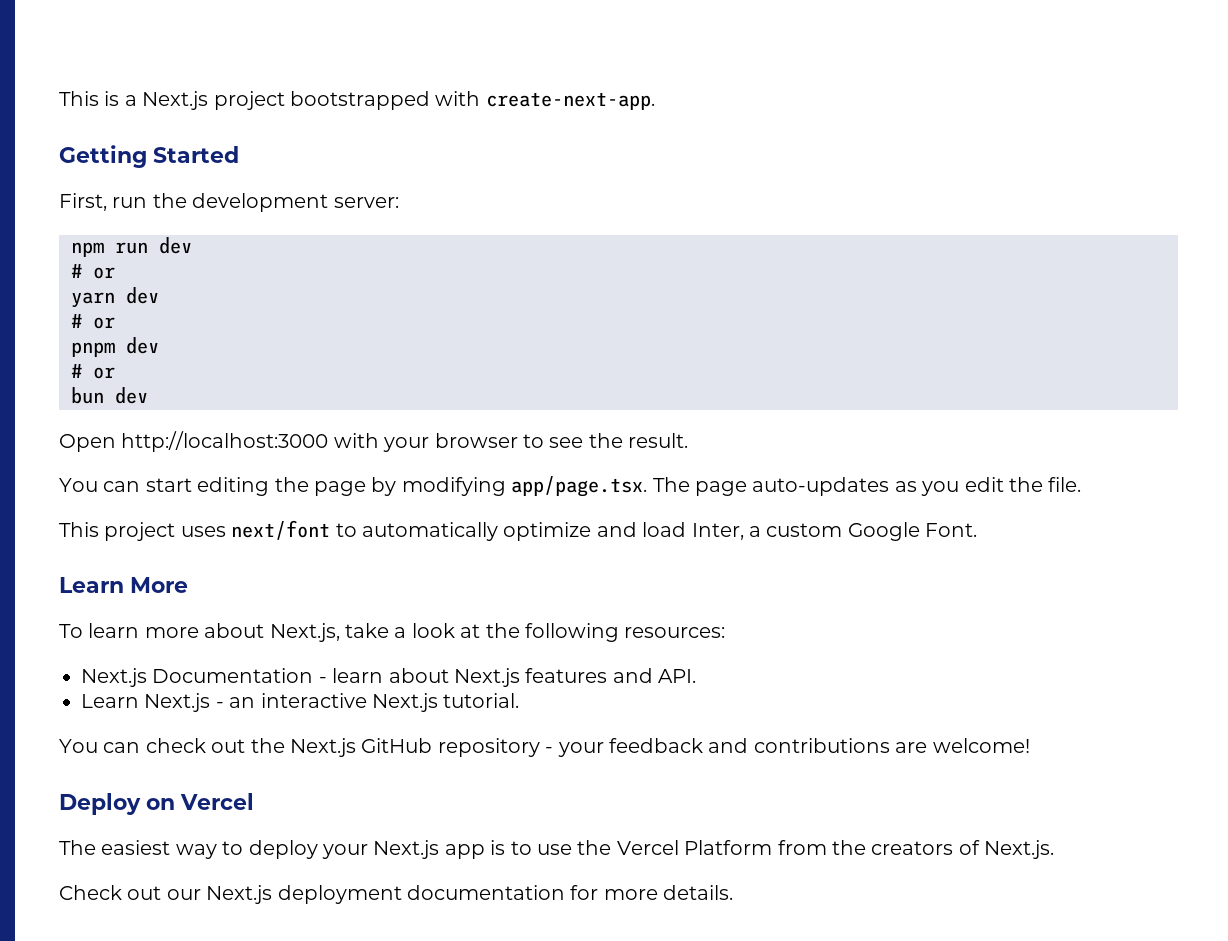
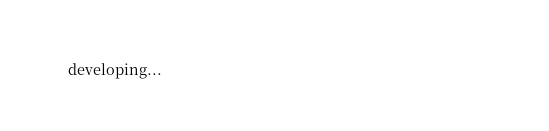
[59,91,655,110] [59,145,239,168] [59,193,399,212] [71,237,192,257] [71,264,115,279] [71,287,159,308] [71,314,115,329] [71,337,159,357] [71,364,115,379] [71,387,148,404] [59,431,689,452] [59,476,1082,497] [59,520,978,541] [59,577,188,593] [59,623,726,642] [81,668,697,687] [81,693,520,712] [59,738,1030,757] [59,793,254,815] [59,840,1055,859] [59,885,734,904] This is a Next.js project bootstrapped with create-next-app. // Getting Started // First, run the development server: // npm run dev // # or // yarn dev // # or // pnpm dev // # or // bun dev // Open http://localhost:3000 with your browser to see the result. // You can start editing the page by modifying app/page.tsx. The page auto-updates as you edit the file. // This project uses next/font to automatically optimize and load Inter, a custom Google Font. // Learn More // To learn more about Next.js, take a look at the following resources: // Next.js Documentation - learn about Next.js features and API. // Learn Next.js - an interactive Next.js tutorial. // You can check out the Next.js GitHub repository - your feedback and contributions are welcome! // Deploy on Vercel // The easiest way to deploy your Next.js app is to use the Vercel Platform from the creators of Next.js. // Check out our Next.js deployment documentation for more details. -> [68,63,162,79] developing...

